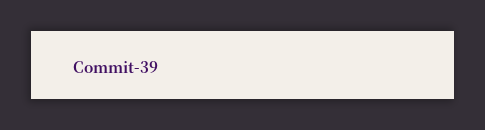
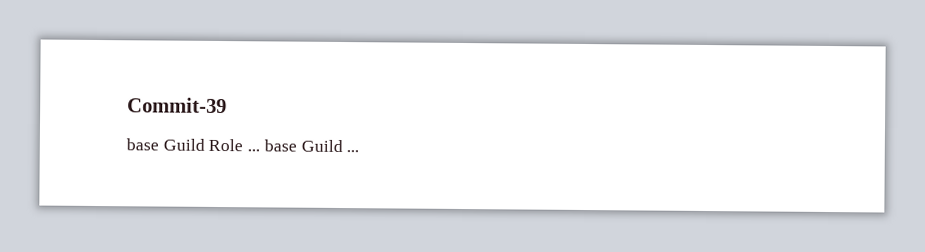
(158, 67) none -> [126,138,360,153] // base Guild Role ... base Guild ...

